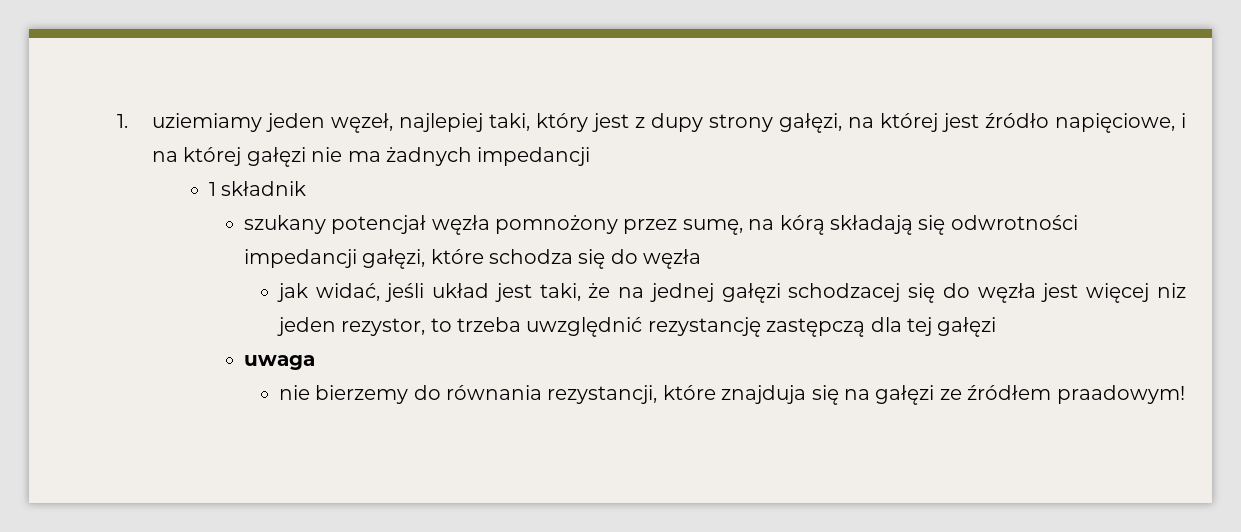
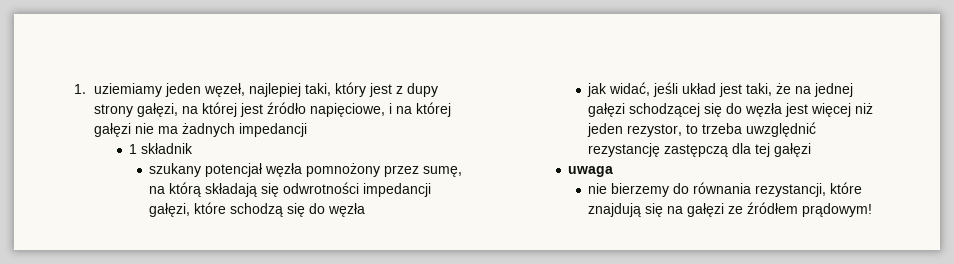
[779,215,825,235] kórą -> [169,182,202,197] którą
[488,249,573,264] schodza -> [230,203,284,217] schodzą
[788,283,901,302] schodzacej -> [629,103,701,117] schodzącej
[1157,283,1187,298] niz -> [855,103,874,114] niż
[721,385,807,404] znajduja -> [588,203,642,217] znajdują
[1056,385,1185,404] praadowym! -> [802,203,873,217] prądowym!

